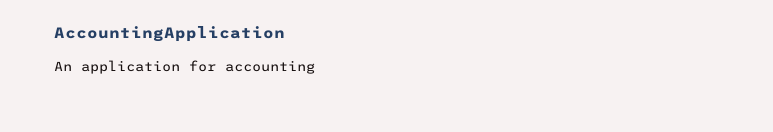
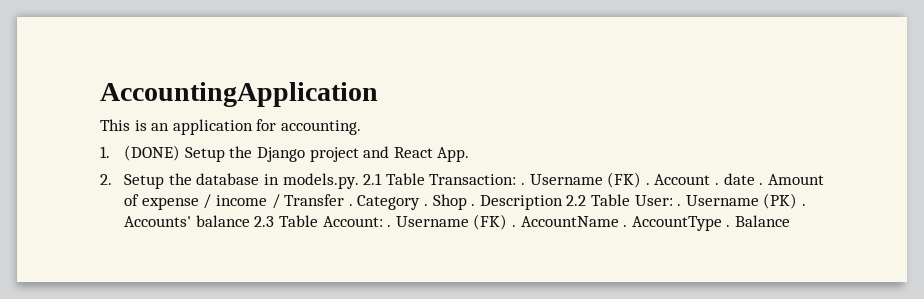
[54,60,315,74] An application for accounting -> [100,119,361,135] [100,145,470,162] [100,172,824,189] [124,193,806,210] [124,214,790,231] This is an application for accounting. // 1. (DONE) Setup the Django project and React App. // 2. Setup the database in models.py. 2.1 Table Transaction: . Username (FK) . Account . date . Amount of expense / income / Transfer . Category . Shop . Description 2.2 Table User: . Username (PK) . Accounts' balance 2.3 Table Account: . Username (FK) . AccountName . AccountType . Balance

